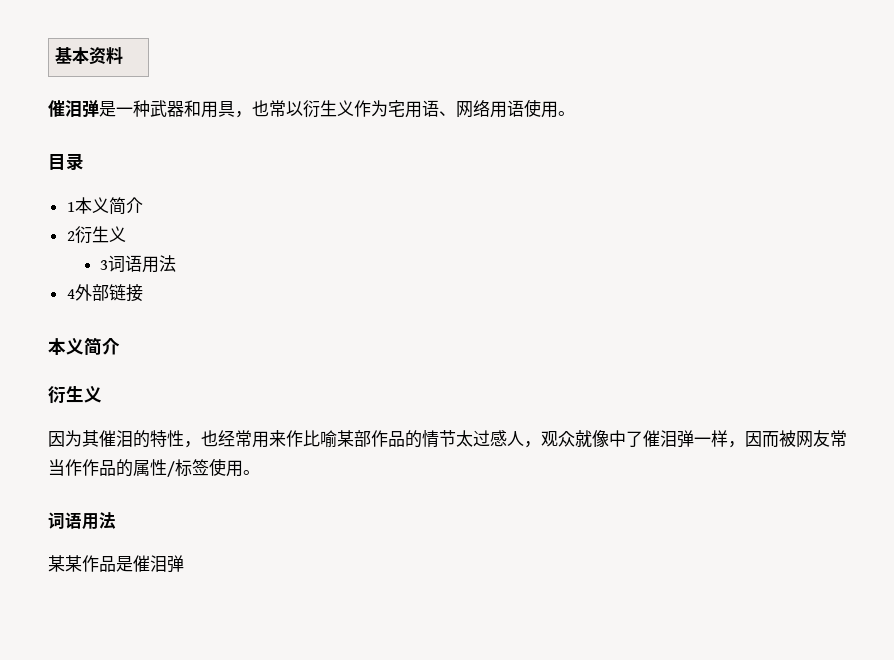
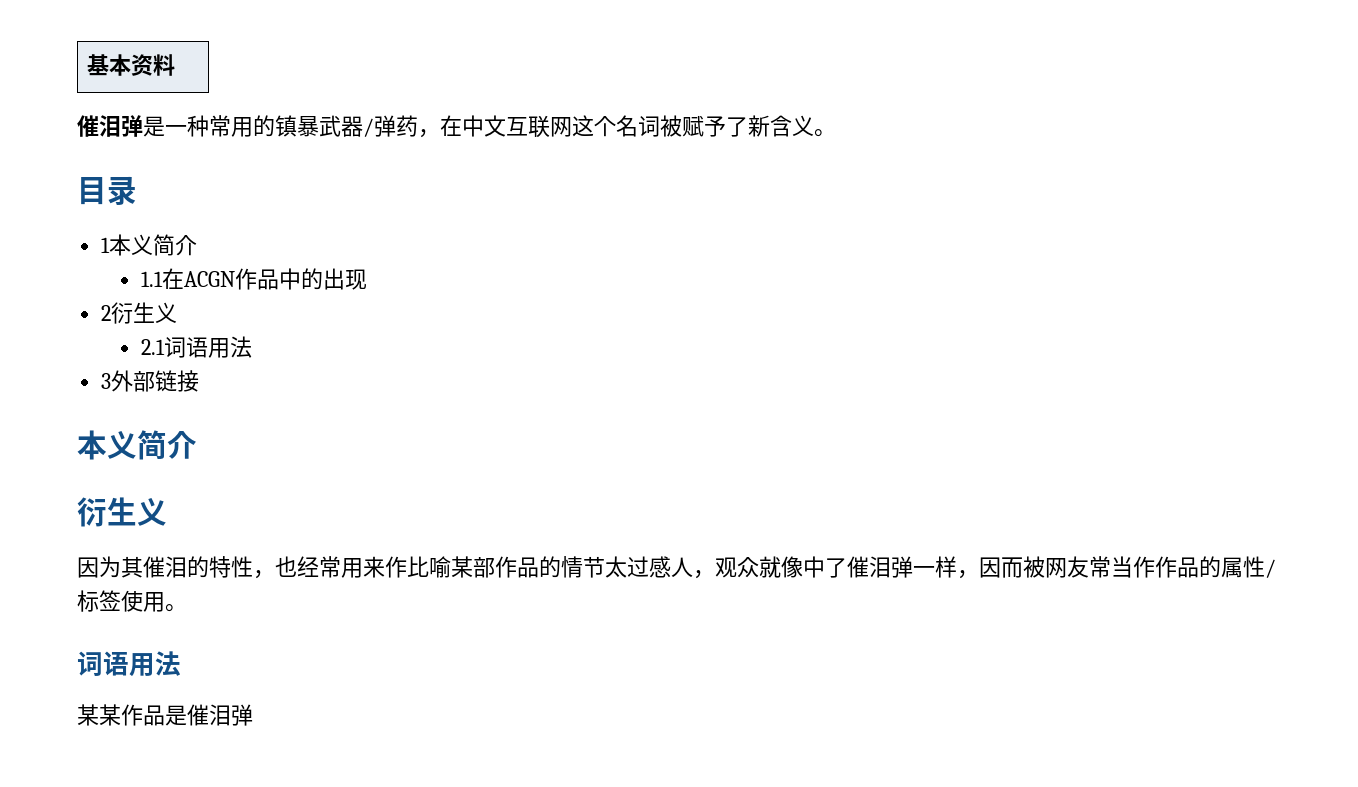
[150,99,558,118] 武器和用具，也常以衍生义作为宅用语、网络用语使用 -> [209,115,814,138] 常用的镇暴武器/弹药，在中文互联网这个名词被赋予了新含义
(143, 205) none -> [140,268,367,290] // 1.1在ACGN作品中的出现
[100,255,177,273] [66,289,75,299] 3词语用法 // 4 -> [140,336,252,358] [101,373,112,389] 2.1词语用法 // 3

